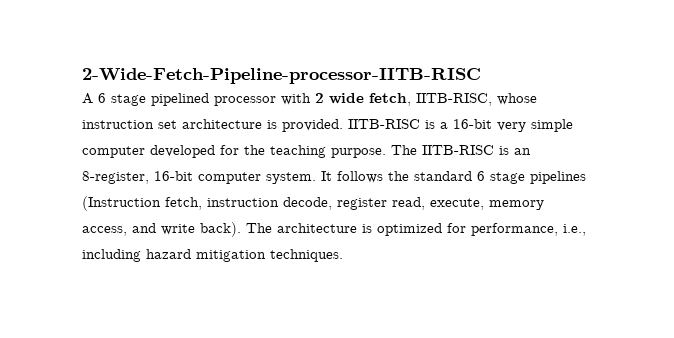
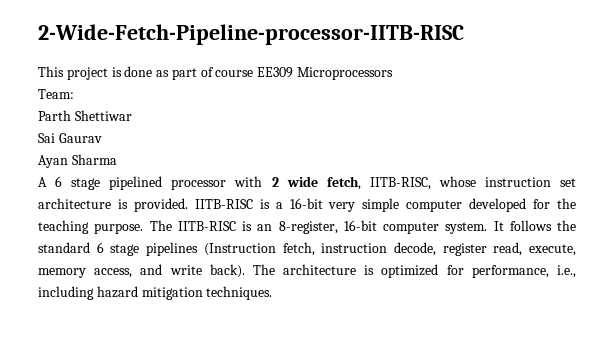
(481, 76) none -> [38,66,394,80] [38,89,74,99] [38,110,132,121] [38,133,102,143] [38,154,117,168] // This project is done as part of course EE309 Microprocessors // Team: // Parth Shettiwar // Sai Gaurav // Ayan Sharma

